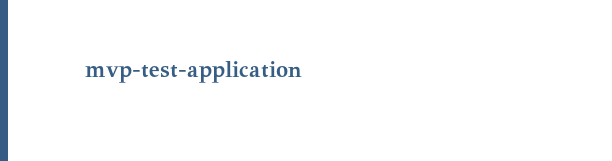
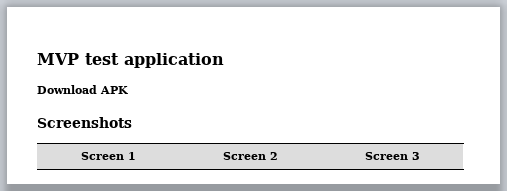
[85,61,302,83] mvp-test-application -> [37,53,224,68] [37,85,128,94] [37,117,132,128] [81,152,136,160] [223,152,278,160] [365,152,420,160] MVP test application // Download APK // Screenshots // Screen 1 | Screen 2 | Screen 3

